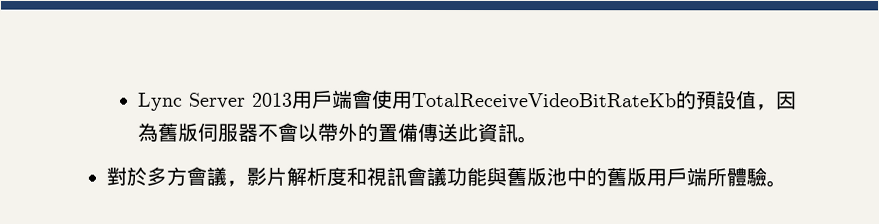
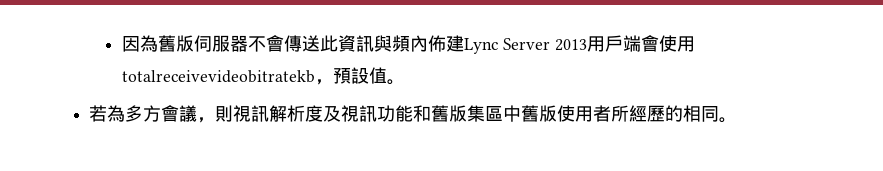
(138, 101) none -> [122,35,465,52] 因為舊版伺服器不會傳送此資訊與頻內佈建
[412,90,798,111] [137,122,519,143] TotalReceiveVideoBitRateKb的預設值，因為舊版伺服器不會以帶外的置備傳送此資訊 -> [122,67,388,85] totalreceivevideobitratekb，預設值
[106,166,147,186] 對於 -> [89,105,126,122] 若為
[246,166,767,187] 影片解析度和視訊會議功能與舊版池中的舊版用戶端所體驗 -> [215,105,720,122] 則視訊解析度及視訊功能和舊版集區中舊版使用者所經歷的相同

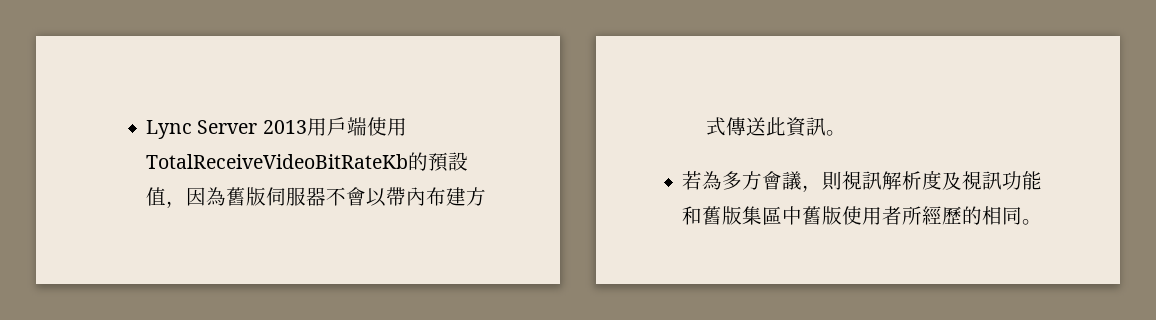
(122, 44) none -> [146,117,407,139] [146,152,469,172] [146,187,187,208] Lync Server 2013用戶端使用TotalReceiveVideoBitRateKb的預設值，
[284,35,695,54] [122,67,388,85] 傳送此資訊與頻內佈建Lync Server 2013用戶端會使用totalreceivevideobitratekb，預設值 -> [366,187,487,207] [706,117,827,137] 以帶內布建方式傳送此資訊

